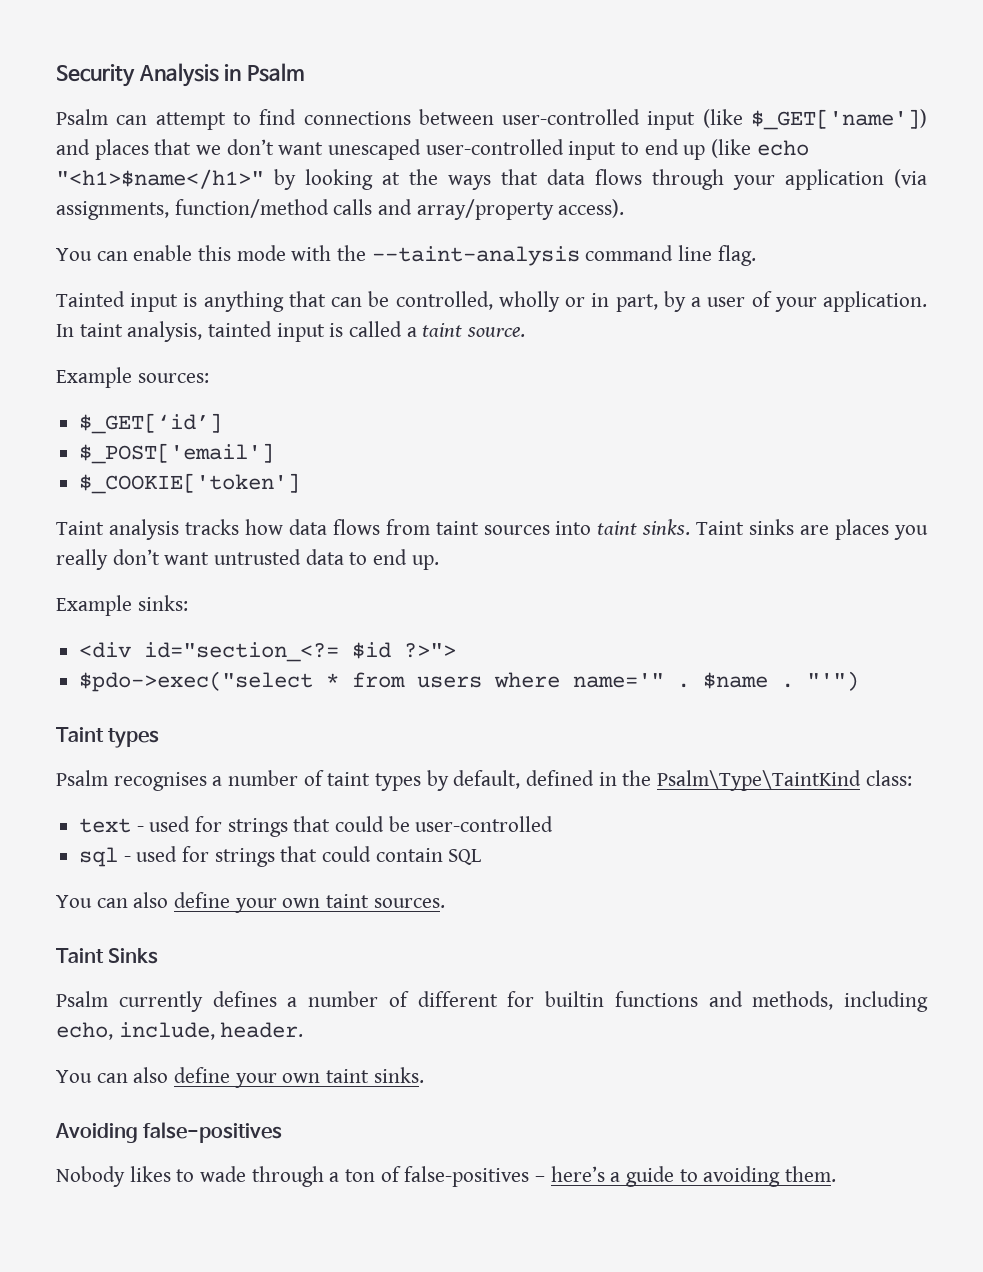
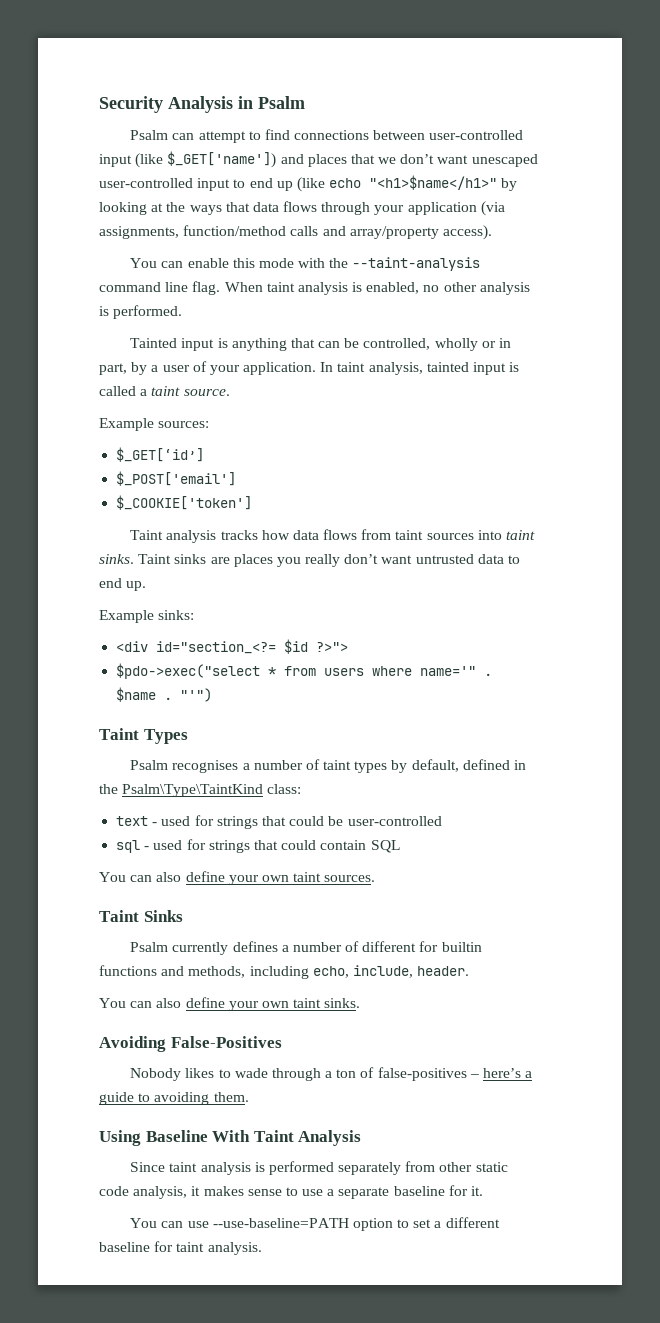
(756, 255) none -> [224,282,530,295] [99,305,183,319] When taint analysis is enabled, no other analysis is performed.
[108,728,160,748] types -> [143,729,188,744] Types
[143,1122,283,1143] false-positives -> [170,1036,282,1048] False-Positives
(837, 1174) none -> [99,1130,362,1146] [130,1161,508,1175] [99,1185,484,1199] [130,1217,500,1231] [99,1241,262,1255] // Using Baseline With Taint Analysis // Since taint analysis is performed separately from other static code analysis, it makes sense to use a separate baseline for it. // You can use --use-baseline=PATH option to set a different baseline for taint analysis.

